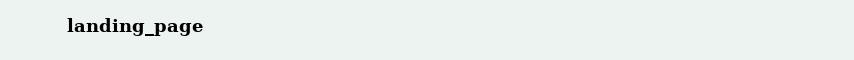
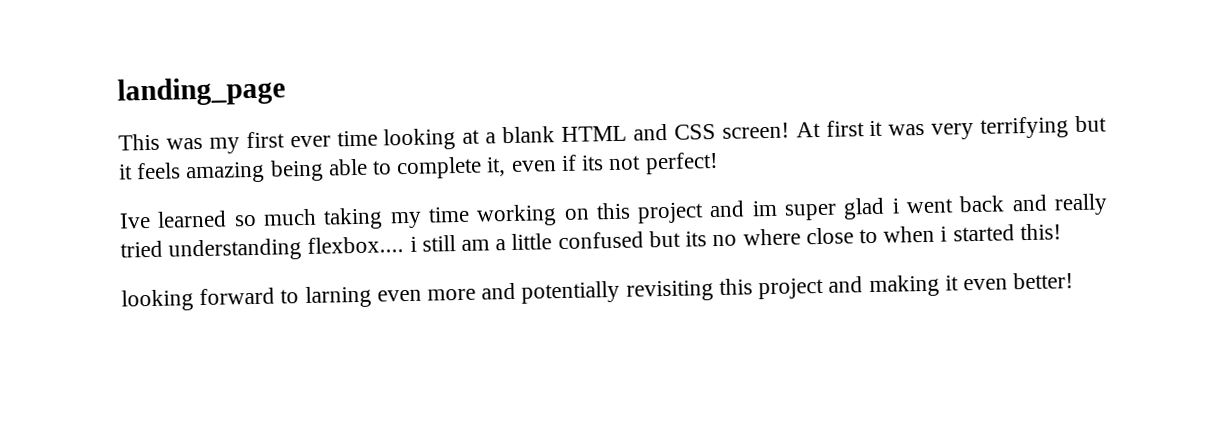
(203, 27) none -> [118,115,1107,154] [118,151,719,184] [119,193,1108,230] [120,223,1062,262] [121,272,1075,312] // This was my first ever time looking at a blank HTML and CSS screen! At first it was very terrifying but it feels amazing being able to complete it, even if its not perfect! // Ive learned so much taking my time working on this project and im super glad i went back and really tried understanding flexbox.... i still am a little confused but its no where close to when i started this! // looking forward to larning even more and potentially revisiting this project and making it even better!

